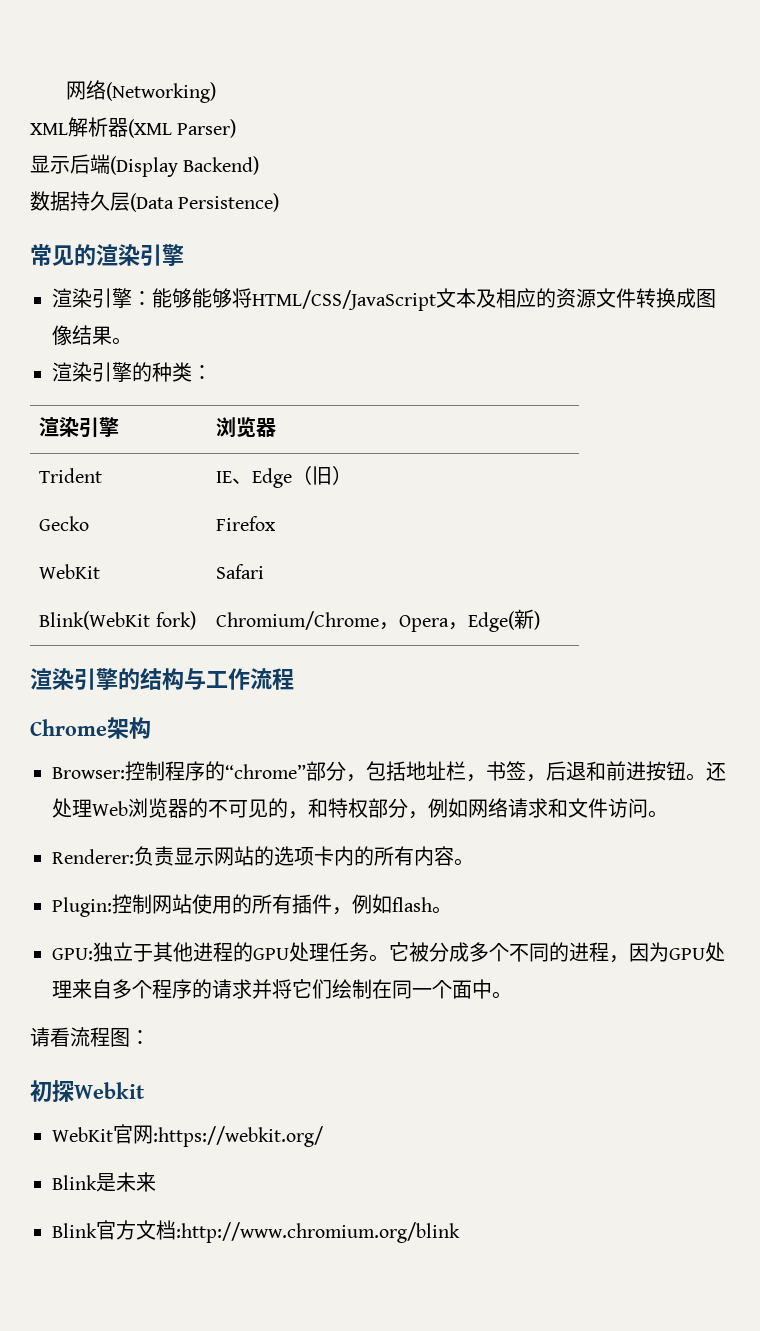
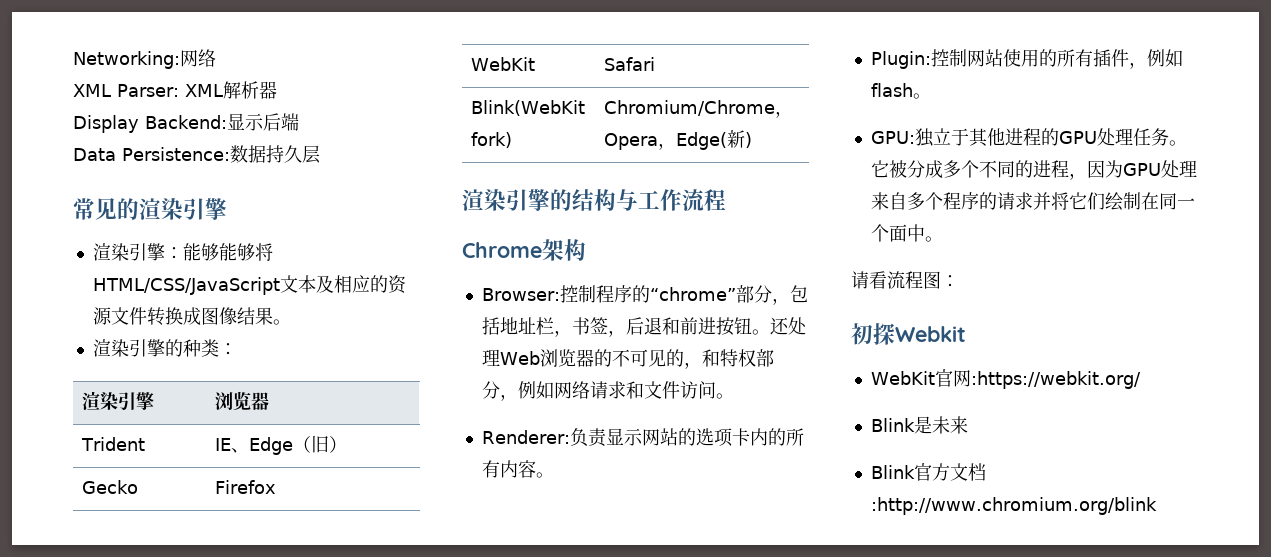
[65,80,216,103] [30,123,68,135] 网络(Networking) // XML -> [73,49,216,69] [73,84,223,97] Networking:网络 // XML Parser: XML
[128,119,237,138] (XML Parser) // -> [73,115,227,133] // Display Backend:
[110,156,260,177] (Display Backend) // -> [73,147,230,161] // Data Persistence:
[130,193,280,212] (Data Persistence) -> (320, 154) none

